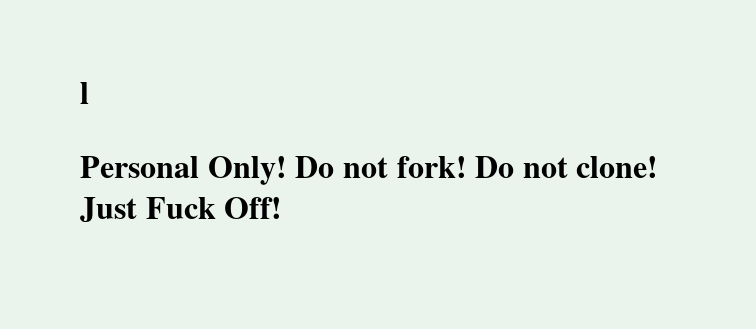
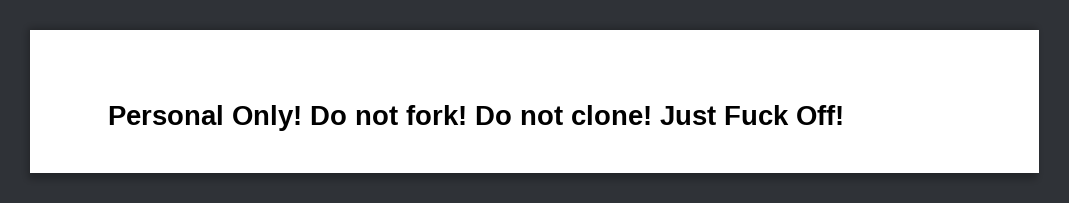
[80,82,89,104] l // -> (108, 115) none

